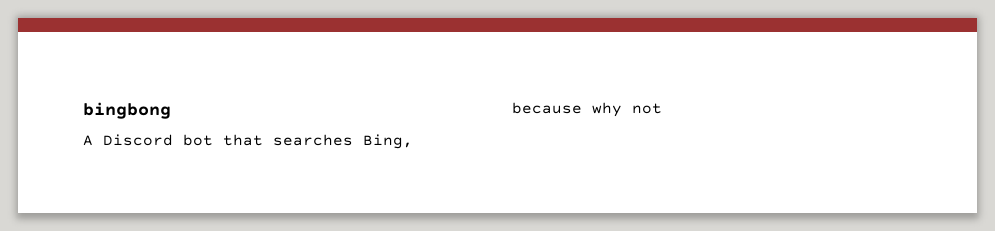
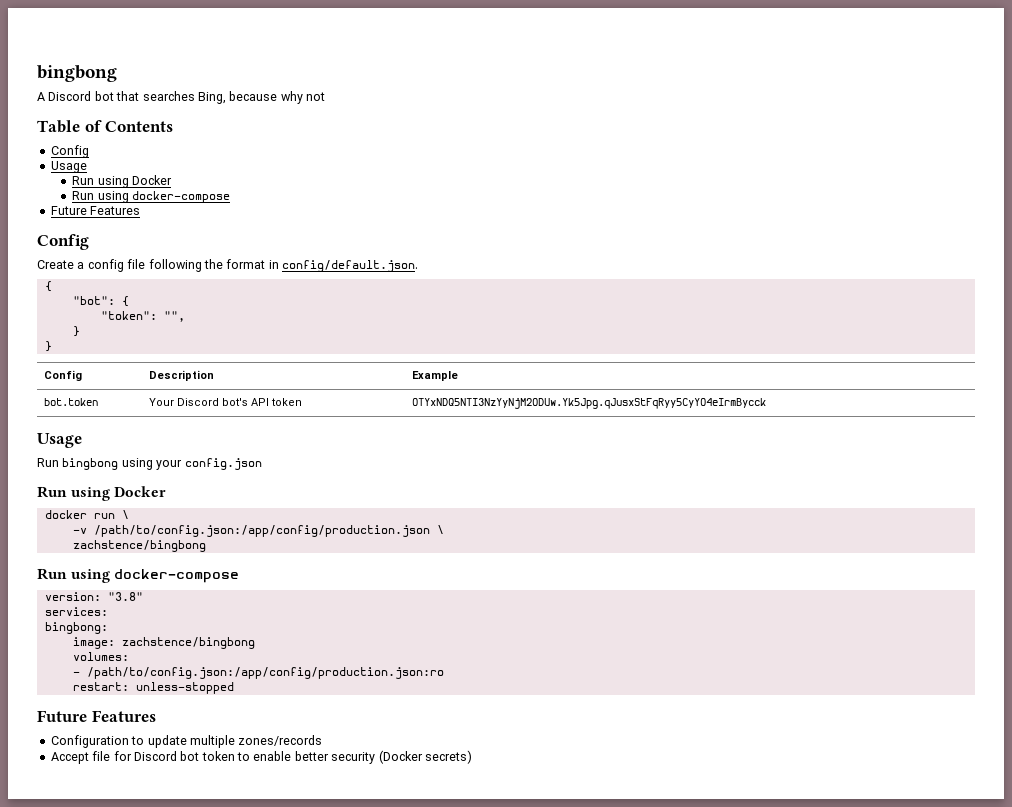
(662, 108) none -> [37,120,174,133] [50,145,89,158] [50,161,87,173] [72,175,173,188] [72,191,231,203] [50,206,141,215] [37,234,89,250] [37,259,418,272] [44,281,52,292] [72,296,129,307] [100,311,185,322] [72,326,80,337] [44,341,52,352] [43,370,82,381] [148,370,214,381] [411,371,458,381] [43,398,98,406] [148,398,302,406] [411,398,766,409] [37,433,82,448] [37,458,262,470] [37,486,167,501] [44,510,129,519] [72,525,444,537] [72,540,206,552] [37,568,240,583] [44,592,143,601] [44,607,108,616] [44,622,108,634] [72,637,255,649] [72,652,129,661] [72,667,444,679] [72,682,234,694] [37,710,156,722] [50,735,323,748] [50,750,472,764] // Table of Contents // Config // Usage // Run using Docker // Run using docker-compose // Future Features // Config // Create a config file following the format in config/default.json. // { // "bot": { // "token": "", // } // } // Config | Description | Example // bot.token | Your Discord bot's API token | OTYxNDQ5NTI3NzYyNjM2ODUw.Yk5Jpg.qJusxStFqRyy5CyYO4eIrmBycck // Usage // Run bingbong using your config.json // Run using Docker // docker run \ // -v /path/to/config.json:/app/config/production.json \ // zachstence/bingbong // Run using docker-compose // version: "3.8" // services: // bingbong: // image: zachstence/bingbong // volumes: // - /path/to/config.json:/app/config/production.json:ro // restart: unless-stopped // Future Features // Configuration to update multiple zones/records // Accept file for Discord bot token to enable better security (Docker secrets)

